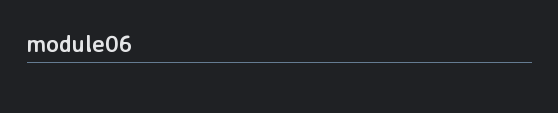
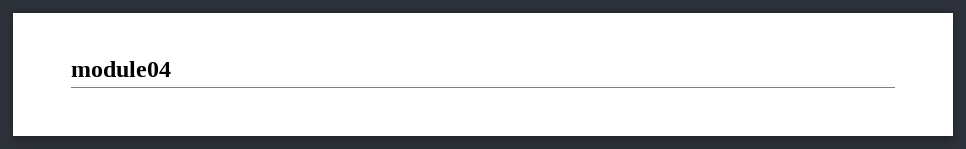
[27,35,132,52] module06 -> [71,61,171,77] module04

